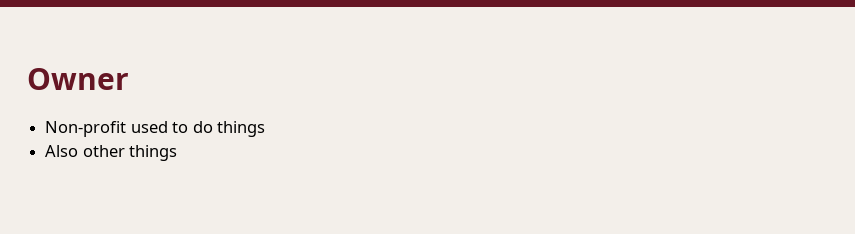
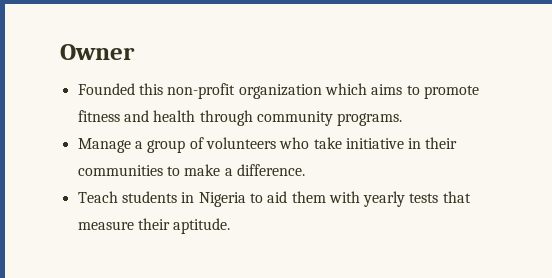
[45,121,265,137] [45,145,178,161] Non-profit used to do things // Also other things -> [77,83,479,99] [77,110,403,126] [77,137,458,153] [77,164,305,176] [77,191,471,207] [77,218,231,234] Founded this non-profit organization which aims to promote fitness and health through community programs. // Manage a group of volunteers who take initiative in their communities to make a difference. // Teach students in Nigeria to aid them with yearly tests that measure their aptitude.

